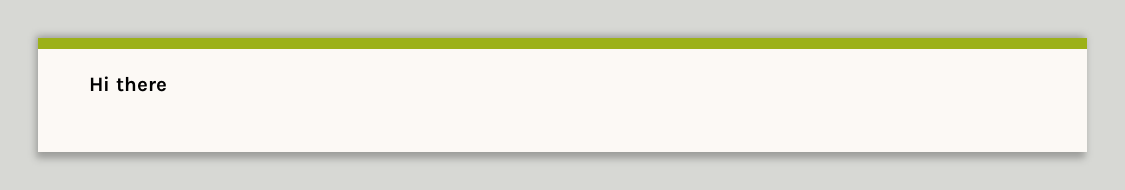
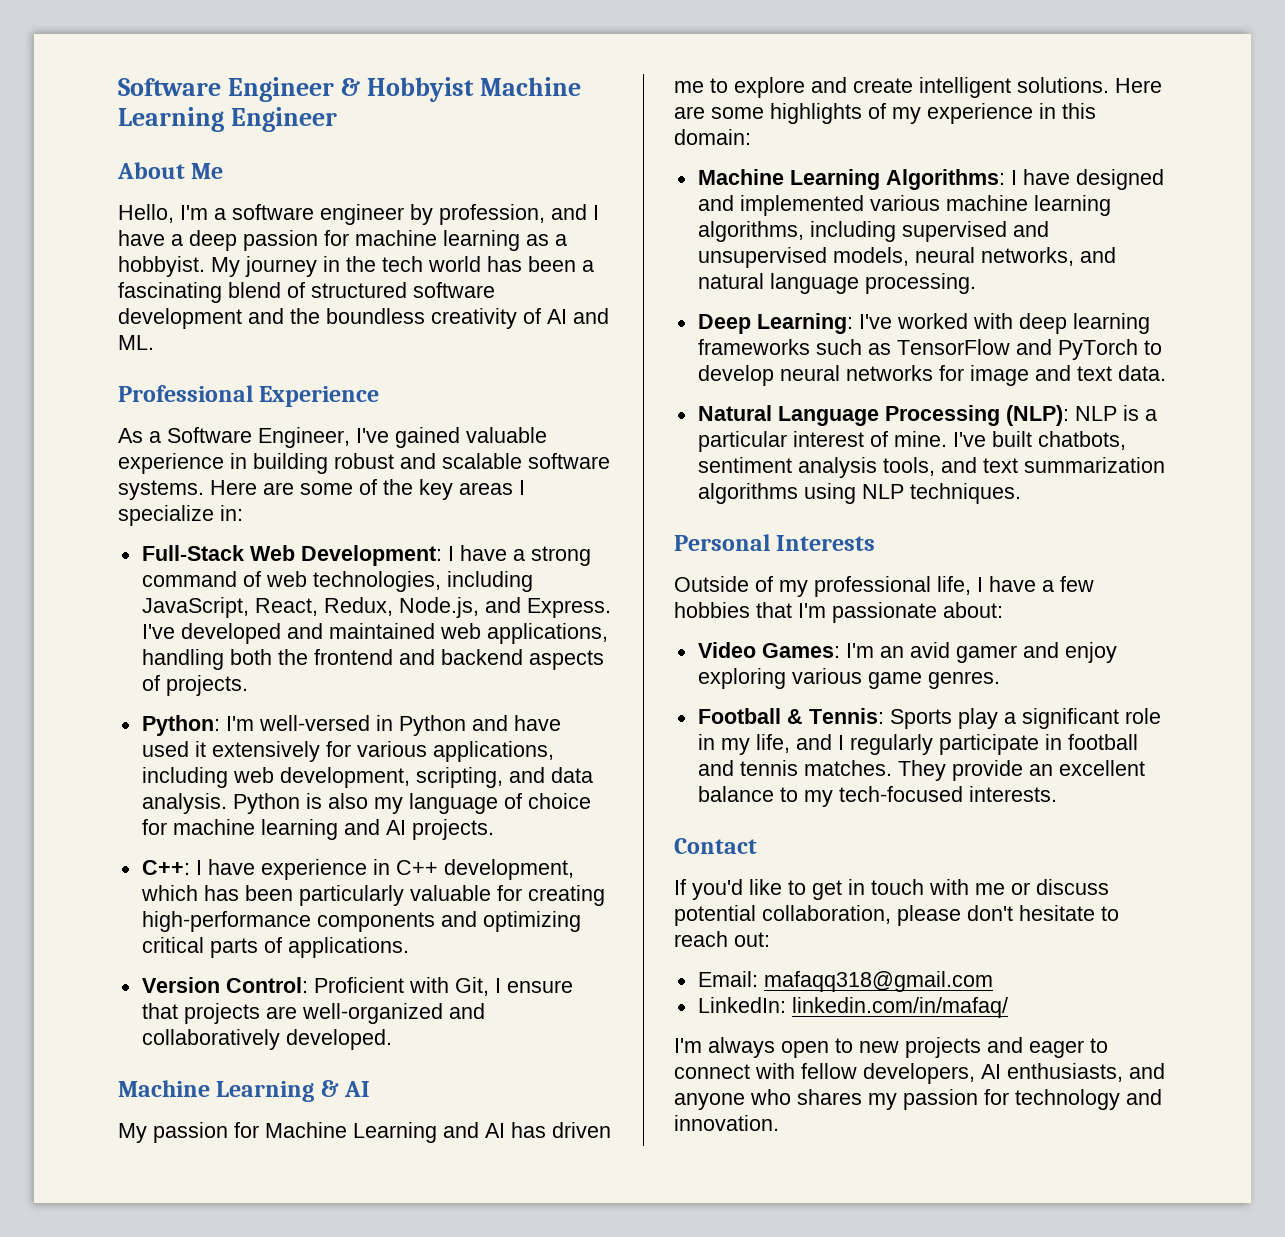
[89,76,167,92] Hi there -> [118,77,581,102] [118,107,337,132] [117,162,224,179] [118,204,599,225] [118,230,567,251] [118,256,594,277] [118,282,495,303] [118,308,609,329] [118,335,154,350] [118,385,380,407] [118,427,547,448] [118,453,610,474] [118,479,525,500] [118,505,243,526] [141,545,591,566] [141,571,533,592] [141,597,611,618] [141,623,608,644] [141,649,604,670] [141,675,248,696] [141,715,561,736] [141,741,554,762] [141,767,593,788] [141,793,591,814] [141,819,494,840] [141,859,574,880] [140,885,605,906] [141,911,581,932] [141,937,409,958] [141,977,573,996] [141,1003,485,1024] [141,1029,392,1050] [118,1080,371,1102] [118,1122,611,1143] [674,77,1162,98] [674,103,1096,124] [674,129,751,145] [697,169,1164,190] [697,195,1111,216] [697,221,1049,242] [697,247,1116,268] [697,273,976,294] [697,313,1150,334] [697,339,1162,360] [697,365,1166,386] [697,405,1157,426] [697,431,1126,452] [697,457,1165,478] [697,483,1021,504] [674,534,876,551] [674,576,1094,597] [674,602,1003,623] [697,642,1117,663] [697,668,1000,689] [697,708,1161,729] [697,734,1138,755] [697,760,1145,781] [697,786,1057,807] [674,838,757,854] [674,879,1109,900] [674,905,1119,926] [674,931,770,947] [697,971,993,992] [697,997,1008,1018] [674,1037,1108,1058] [674,1063,1165,1084] [674,1089,1162,1110] [674,1115,779,1131] Software Engineer & Hobbyist Machine Learning Engineer // About Me // Hello, I'm a software engineer by profession, and I have a deep passion for machine learning as a hobbyist. My journey in the tech world has been a fascinating blend of structured software development and the boundless creativity of AI and ML. // Professional Experience // As a Software Engineer, I've gained valuable experience in building robust and scalable software systems. Here are some of the key areas I specialize in: // Full-Stack Web Development: I have a strong command of web technologies, including JavaScript, React, Redux, Node.js, and Express. I've developed and maintained web applications, handling both the frontend and backend aspects of projects. // Python: I'm well-versed in Python and have used it extensively for various applications, including web development, scripting, and data analysis. Python is also my language of choice for machine learning and AI projects. // C++: I have experience in C++ development, which has been particularly valuable for creating high-performance components and optimizing critical parts of applications. // Version Control: Proficient with Git, I ensure that projects are well-organized and collaboratively developed. // Machine Learning & AI // My passion for Machine Learning and AI has driven me to explore and create intelligent solutions. Here are some highlights of my experience in this domain: // Machine Learning Algorithms: I have designed and implemented various machine learning algorithms, including supervised and unsupervised models, neural networks, and natural language processing. // Deep Learning: I've worked with deep learning frameworks such as TensorFlow and PyTorch to develop neural networks for image and text data. // Natural Language Processing (NLP): NLP is a particular interest of mine. I've built chatbots, sentiment analysis tools, and text summarization algorithms using NLP techniques. // Personal Interests // Outside of my professional life, I have a few hobbies that I'm passionate about: // Video Games: I'm an avid gamer and enjoy exploring various game genres. // Football & Tennis: Sports play a significant role in my life, and I regularly participate in football and tennis matches. They provide an excellent balance to my tech-focused interests. // Contact // If you'd like to get in touch with me or discuss potential collaboration, please don't hesitate to reach out: // Email: mafaqq318@gmail.com // LinkedIn: linkedin.com/in/mafaq/ // I'm always open to new projects and eager to connect with fellow developers, AI enthusiasts, and anyone who shares my passion for technology and innovation.

